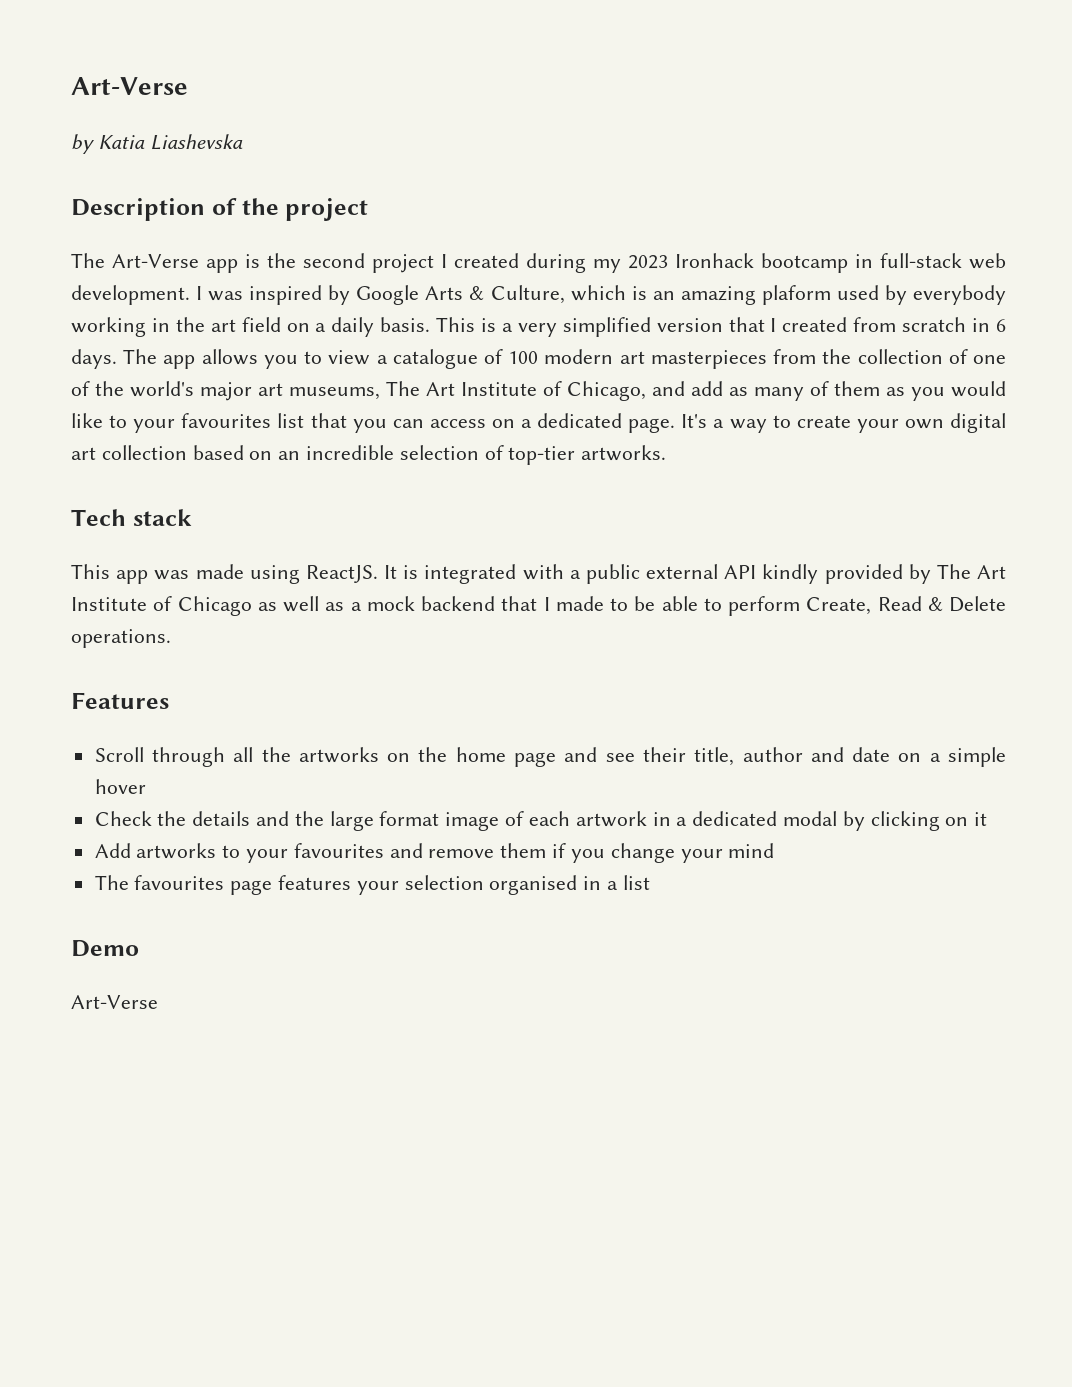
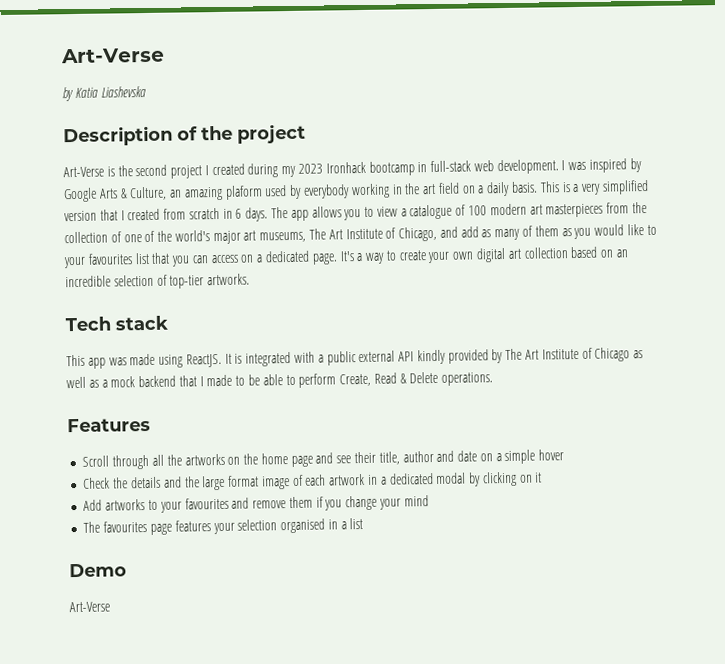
[71,253,238,273] The Art-Verse app -> [63,166,104,178] Art-Verse
[570,285,647,301] which is -> (168, 193) none

